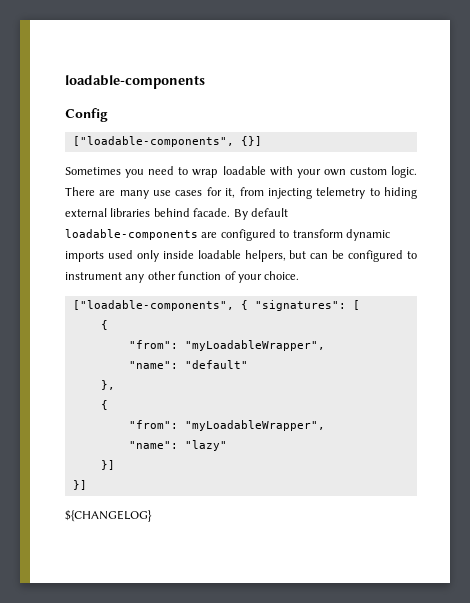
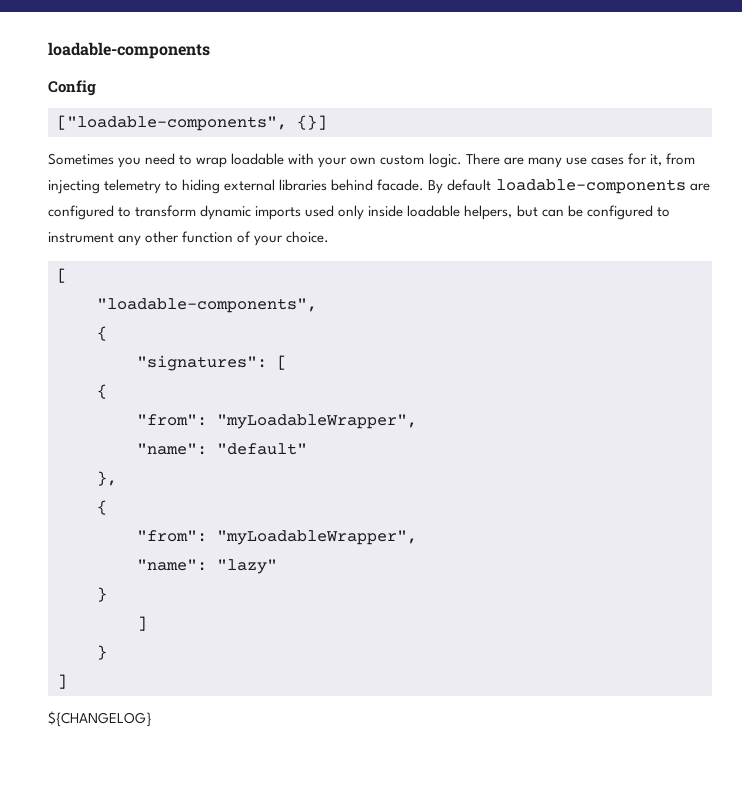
[72,300,248,311] ["loadable-components", { -> [57,268,67,283] [97,298,317,313] [97,326,107,341] [ // "loadable-components", // { //
[100,460,115,470] [72,480,87,490] }] // }] -> [97,587,107,602] [137,616,147,631] [97,645,107,660] [57,674,67,689] } // ] // } // ]

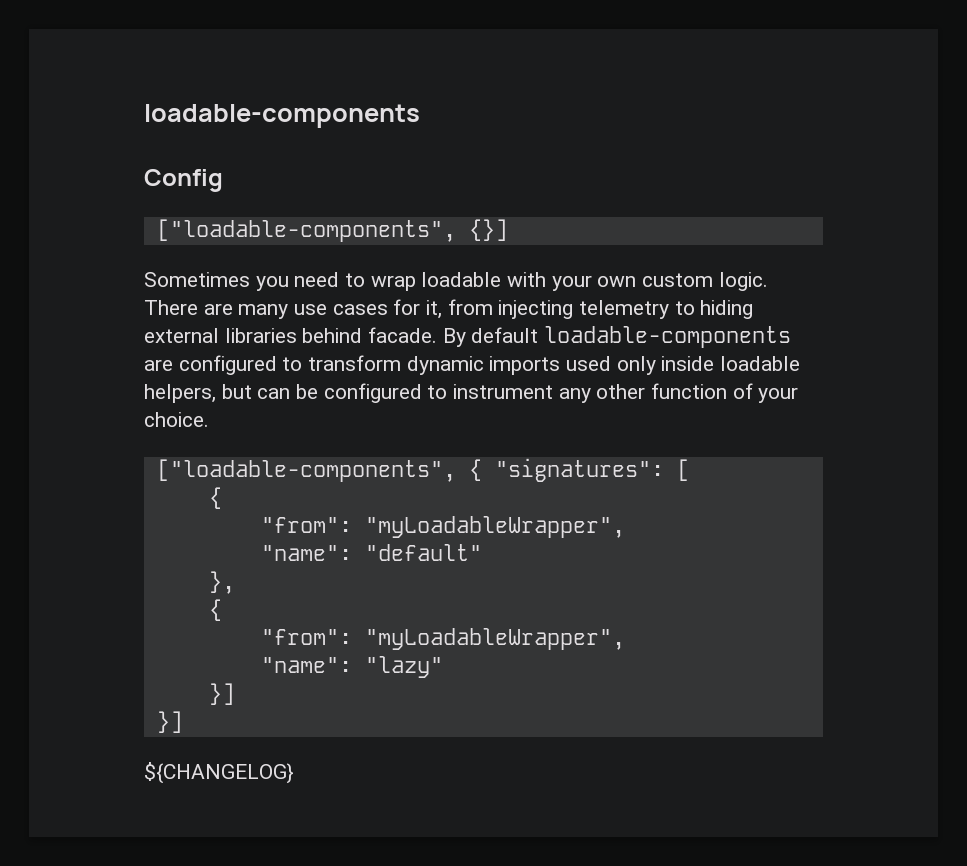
[57,268,67,283] [97,298,317,313] [97,326,107,341] [ // "loadable-components", // { // -> [156,459,482,482] ["loadable-components", {
[97,587,107,602] [137,616,147,631] [97,645,107,660] [57,674,67,689] } // ] // } // ] -> [208,683,235,705] [156,711,183,733] }] // }]

